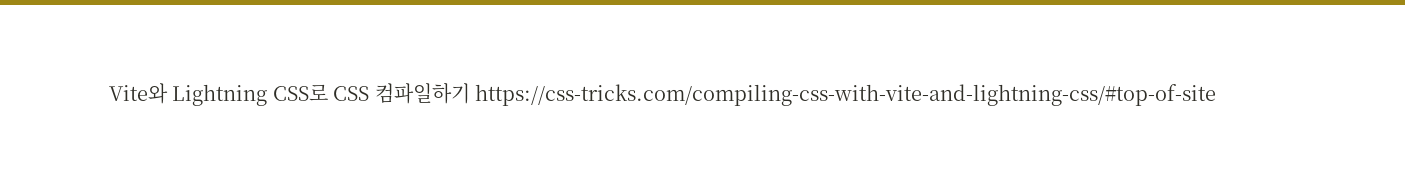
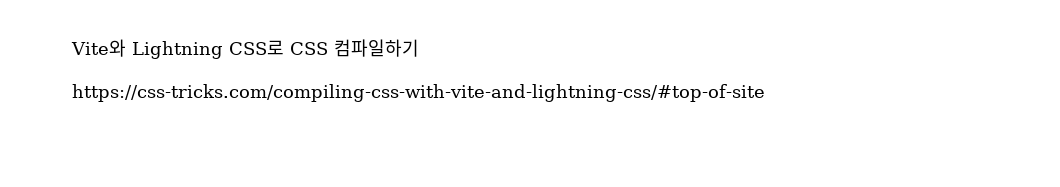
(470, 93) none -> (419, 48) //

